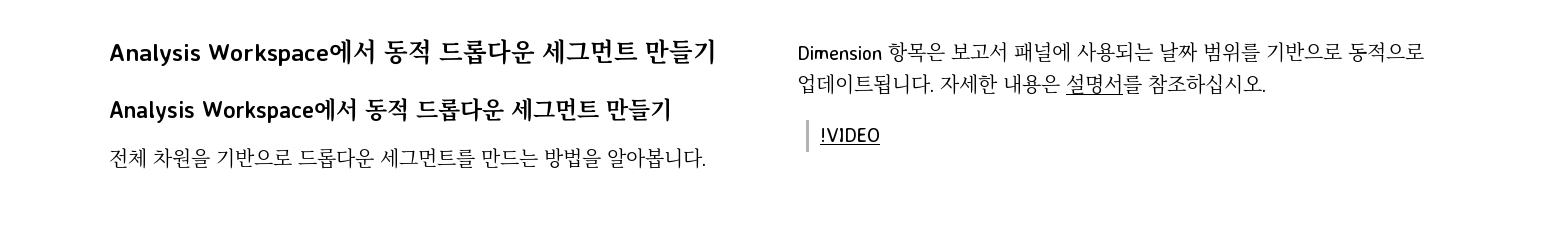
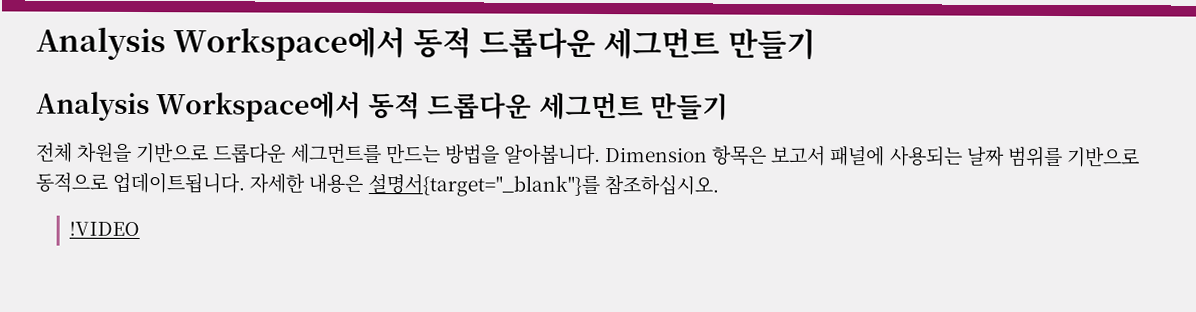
[1066,74,1142,95] 설명서를 -> [367,173,600,198] 설명서{target="_blank"}를

